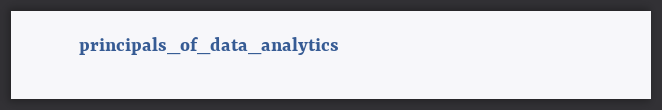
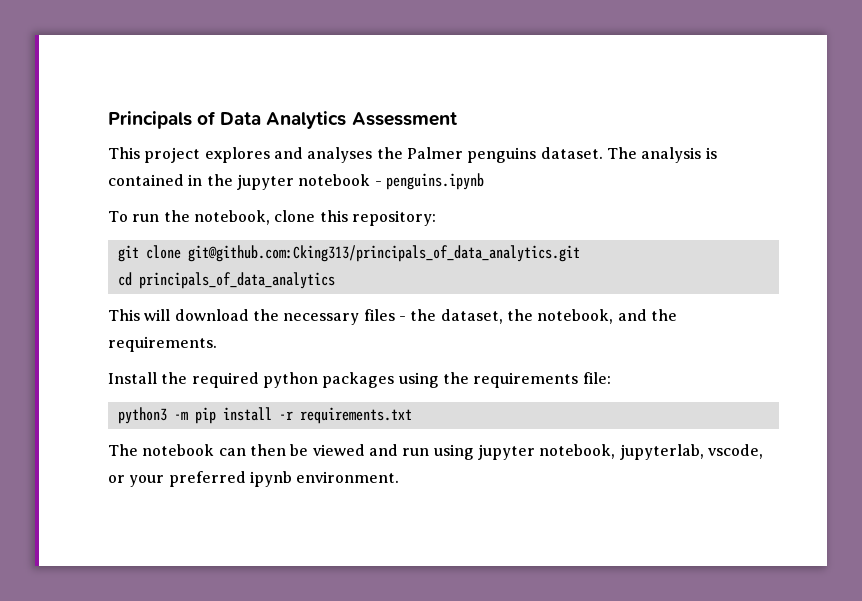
[79,37,339,55] principals_of_data_analytics -> [108,111,457,129] [108,147,717,163] [108,173,484,190] [108,210,436,226] [117,245,580,262] [117,272,335,289] [108,309,677,325] [108,336,217,352] [108,372,611,388] [117,407,412,424] [108,444,763,460] [108,471,400,487] Principals of Data Analytics Assessment // This project explores and analyses the Palmer penguins dataset. The analysis is contained in the jupyter notebook - penguins.ipynb // To run the notebook, clone this repository: // git clone git@github.com:Cking313/principals_of_data_analytics.git // cd principals_of_data_analytics // This will download the necessary files - the dataset, the notebook, and the requirements. // Install the required python packages using the requirements file: // python3 -m pip install -r requirements.txt // The notebook can then be viewed and run using jupyter notebook, jupyterlab, vscode, or your preferred ipynb environment.

